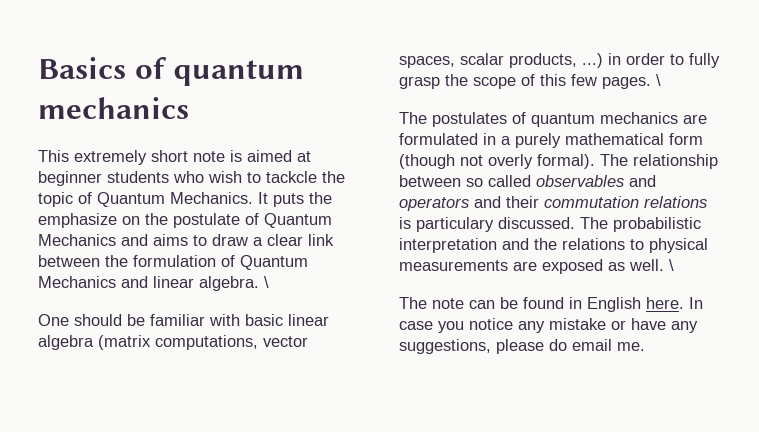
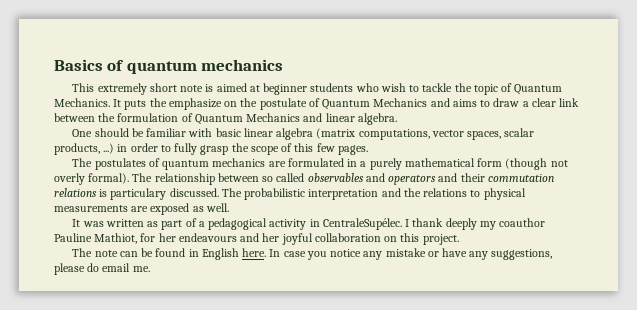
[266,171,317,183] tackcle -> [422,83,453,92] tackle
[264,276,269,288] \ -> (397, 119) none
[656,74,661,86] \ -> (368, 150) none
[669,259,674,271] \ -> [72,218,545,230] [54,233,459,245] // It was written as part of a pedagogical activity in CentraleSupélec. I thank deeply my coauthor Pauline Mathiot, for her endeavours and her joyful collaboration on this project.

